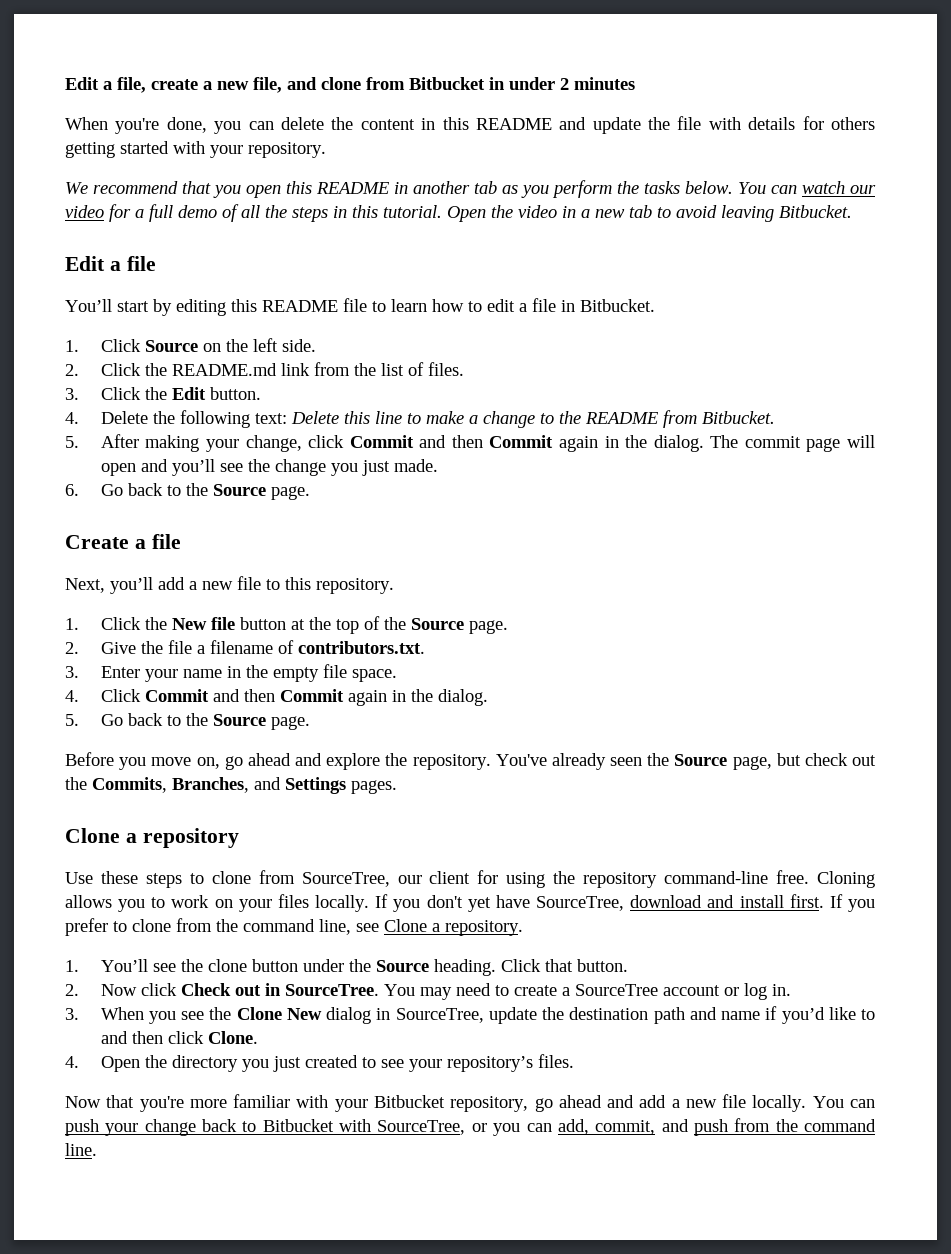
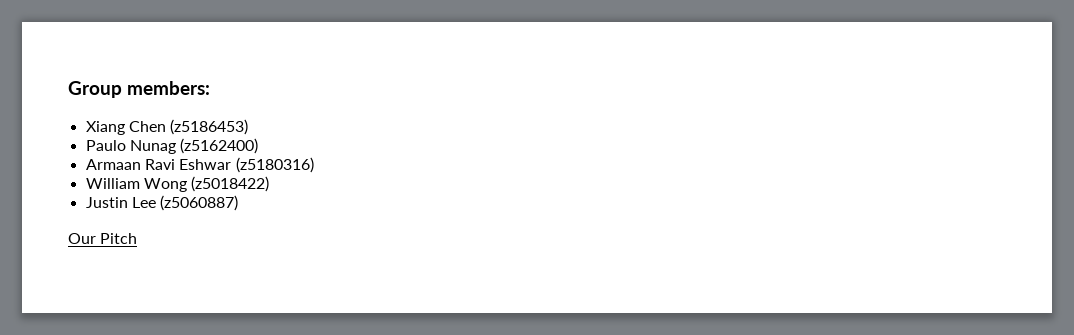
[65,77,635,93] [65,116,876,134] [65,141,326,158] [65,180,876,198] [65,204,852,222] [65,256,156,271] [65,298,655,316] [65,338,316,352] [65,362,464,376] [65,387,261,400] [65,410,775,428] [65,434,876,452] [100,459,438,476] [65,483,310,500] [65,534,181,549] [65,576,394,594] [65,616,508,634] [65,640,425,654] [65,664,397,682] [65,689,488,706] [65,713,310,730] [65,752,876,770] [65,777,397,794] [65,828,239,848] [65,870,875,888] [65,894,875,912] [65,918,523,936] [65,959,628,976] [65,983,791,1000] [65,1006,876,1024] [100,1031,258,1044] [65,1054,574,1072] [65,1094,876,1112] [65,1118,877,1136] [65,1143,97,1156] Edit a file, create a new file, and clone from Bitbucket in under 2 minutes // When you're done, you can delete the content in this README and update the file with details for others getting started with your repository. // We recommend that you open this README in another tab as you perform the tasks below. You can watch our video for a full demo of all the steps in this tutorial. Open the video in a new tab to avoid leaving Bitbucket. // Edit a file // You’ll start by editing this README file to learn how to edit a file in Bitbucket. // 1. Click Source on the left side. // 2. Click the README.md link from the list of files. // 3. Click the Edit button. // 4. Delete the following text: Delete this line to make a change to the README from Bitbucket. // 5. After making your change, click Commit and then Commit again in the dialog. The commit page will open and you’ll see the change you just made. // 6. Go back to the Source page. // Create a file // Next, you’ll add a new file to this repository. // 1. Click the New file button at the top of the Source page. // 2. Give the file a filename of contributors.txt. // 3. Enter your name in the empty file space. // 4. Click Commit and then Commit again in the dialog. // 5. Go back to the Source page. // Before you move on, go ahead and explore the repository. You've already seen the Source page, but check out the Commits, Branches, and Settings pages. // Clone a repository // Use these steps to clone from SourceTree, our client for using the repository command-line free. Cloning allows you to work on your files locally. If you don't yet have SourceTree, download and install first. If you prefer to clone from the command line, see Clone a repository. // 1. You’ll see the clone button under the Source heading. Click that button. // 2. Now click Check out in SourceTree. You may need to create a SourceTree account or log in. // 3. When you see the Clone New dialog in SourceTree, update the destination path and name if you’d like to and then click Clone. // 4. Open the directory you just created to see your repository’s files. // Now that you're more familiar with your Bitbucket repository, go ahead and add a new file locally. You can push your change back to Bitbucket with SourceTree, or you can add, commit, and push from the command line. -> [68,81,210,98] [85,119,249,135] [85,138,259,154] [85,157,314,173] [85,176,270,192] [85,195,239,211] [68,233,138,244] Group members: // Xiang Chen (z5186453) // Paulo Nunag (z5162400) // Armaan Ravi Eshwar (z5180316) // William Wong (z5018422) // Justin Lee (z5060887) // Our Pitch

